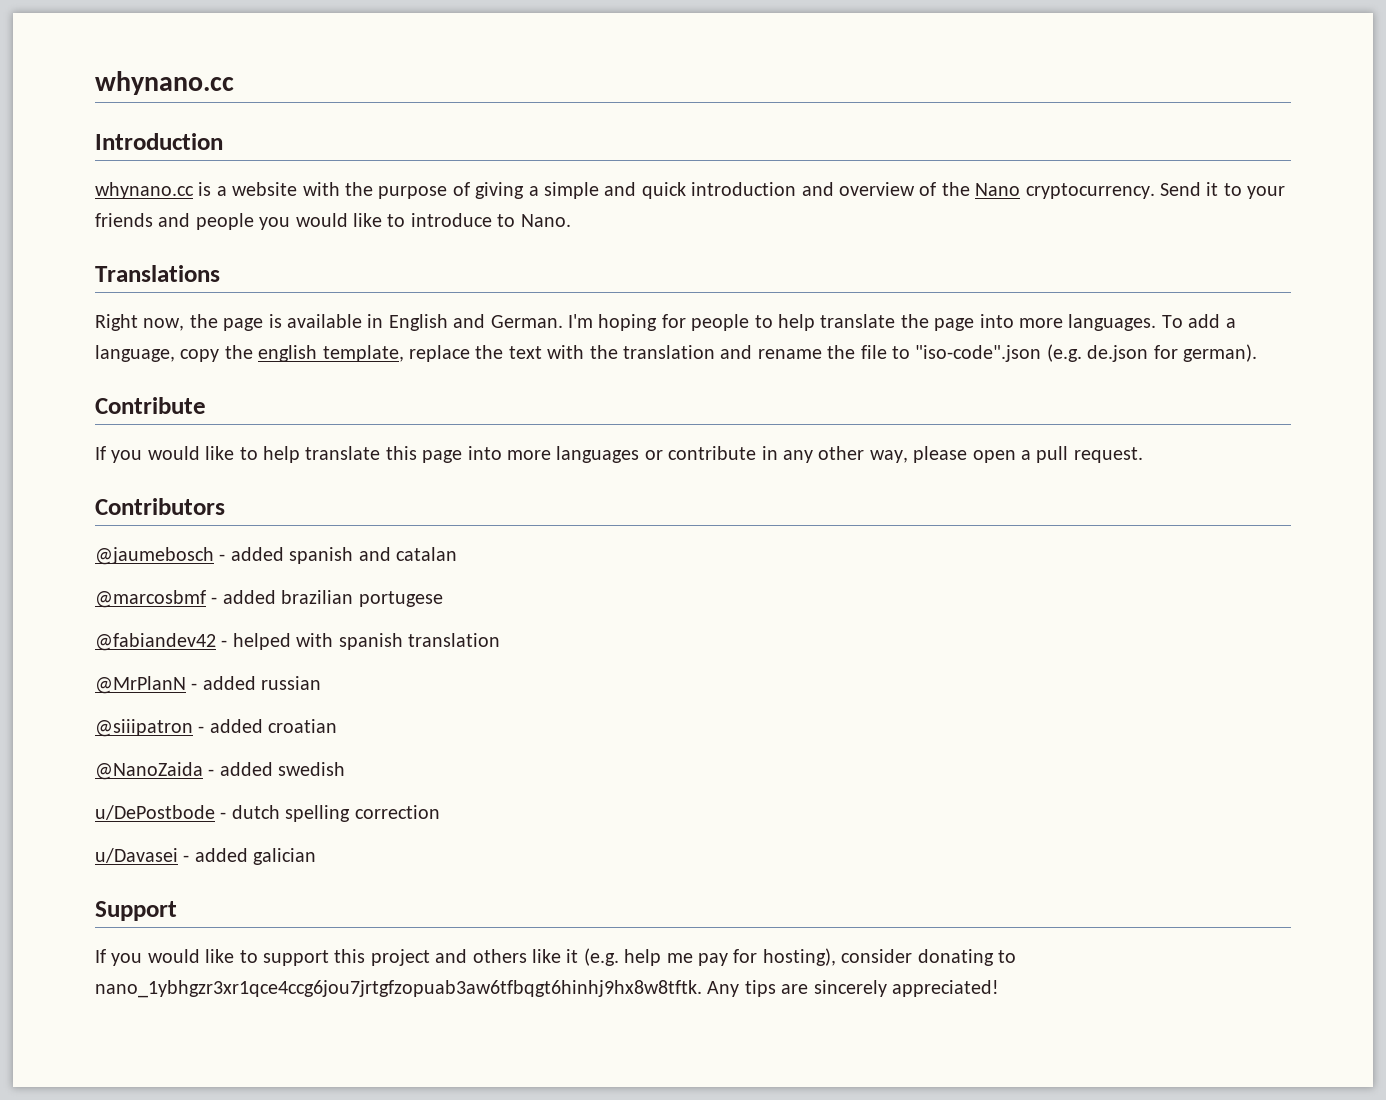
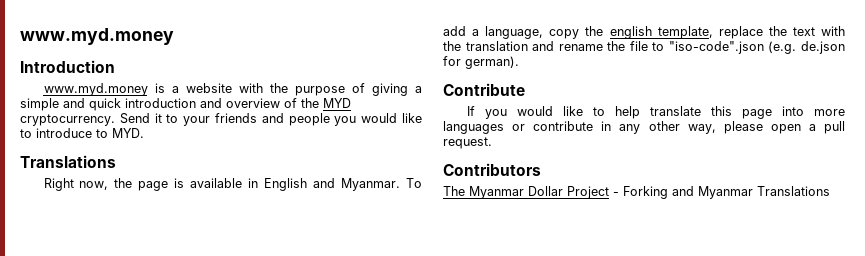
[95,71,234,95] whynano.cc -> [20,28,174,45] www.myd.money
[95,182,194,199] whynano.cc -> [43,83,148,96] www.myd.money
[975,183,1021,196] Nano -> [323,98,351,108] MYD
[520,214,571,227] Nano. -> [112,128,144,138] MYD.
[490,314,1157,331] German. I'm hoping for people to help translate the page into more languages. -> [341,178,401,191] Myanmar.
[95,547,457,565] [95,590,443,608] [95,633,500,651] [95,676,322,694] [95,719,338,737] [95,762,346,780] [95,805,440,822] [95,848,317,865] [95,901,177,921] [95,948,1016,966] [95,980,999,998] @jaumebosch - added spanish and catalan // @marcosbmf - added brazilian portugese // @fabiandev42 - helped with spanish translation // @MrPlanN - added russian // @siiipatron - added croatian // @NanoZaida - added swedish // u/DePostbode - dutch spelling correction // u/Davasei - added galician // Support // If you would like to support this project and others like it (e.g. help me pay for hosting), consider donating to nano_1ybhgzr3xr1qce4ccg6jou7jrtgfzopuab3aw6tfbqgt6hinhj9hx8w8tftk. Any tips are sincerely appreciated! -> [443,186,830,199] The Myanmar Dollar Project - Forking and Myanmar Translations

